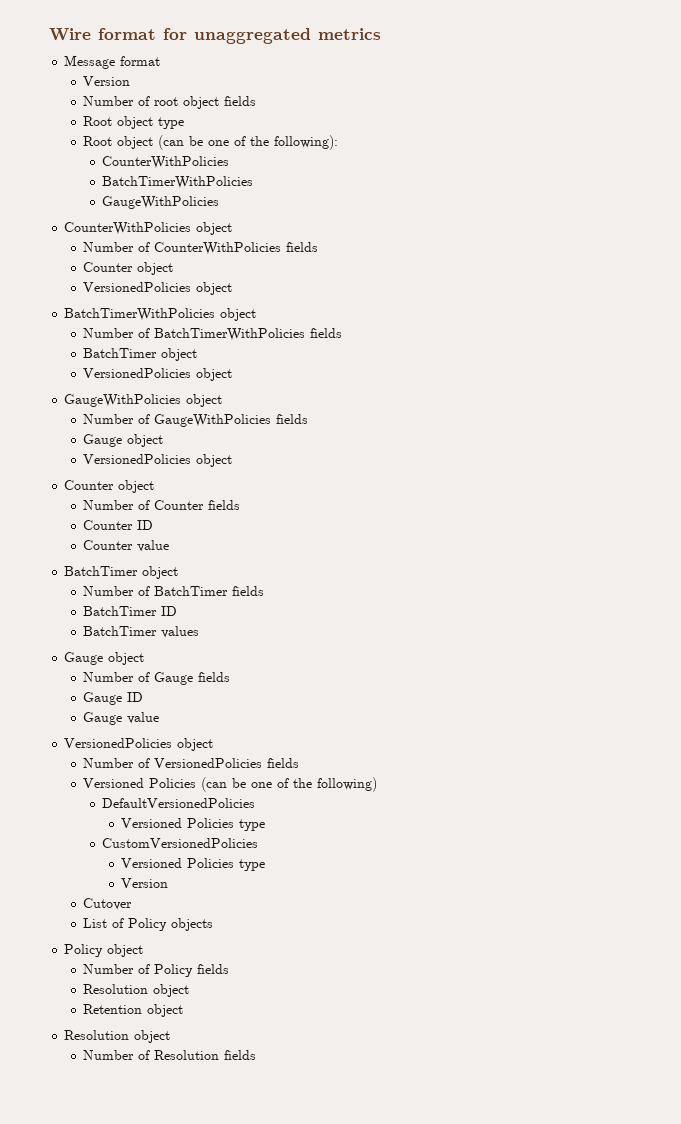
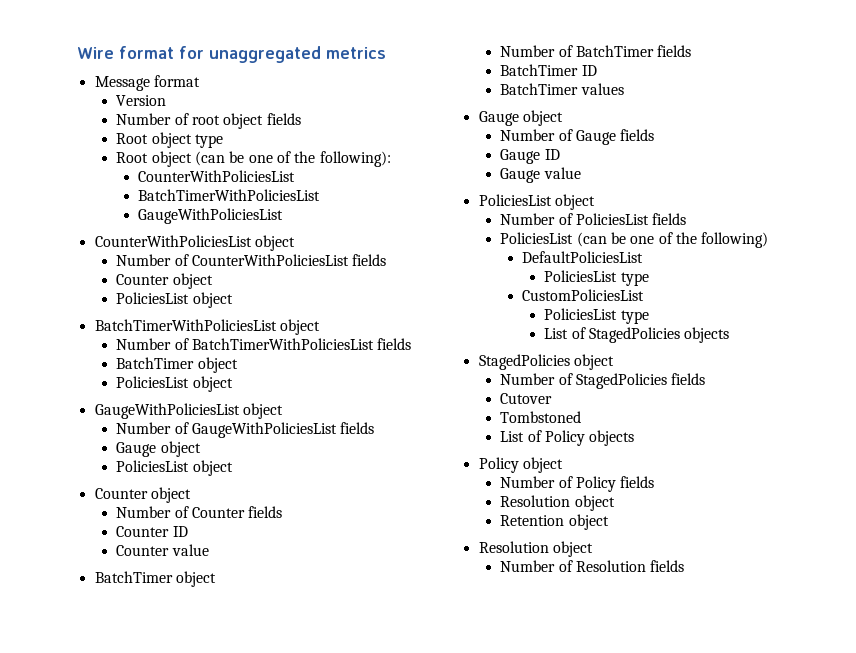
[102,156,230,169] [102,176,254,189] [102,196,220,209] [64,222,233,235] [83,242,282,255] CounterWithPolicies // BatchTimerWithPolicies // GaugeWithPolicies // CounterWithPolicies object // Number of CounterWithPolicies -> [138,170,296,182] [138,189,321,201] [138,208,284,224] [94,235,295,251] [116,254,350,266] CounterWithPoliciesList // BatchTimerWithPoliciesList // GaugeWithPoliciesList // CounterWithPoliciesList object // Number of CounterWithPoliciesList
[83,282,233,295] [64,308,257,321] [83,328,306,341] VersionedPolicies object // BatchTimerWithPolicies object // Number of BatchTimerWithPolicies -> [116,292,233,308] [94,319,320,335] [116,338,375,350] PoliciesList object // BatchTimerWithPoliciesList object // Number of BatchTimerWithPoliciesList
[83,368,233,381] [64,394,223,407] [83,414,272,427] VersionedPolicies object // GaugeWithPolicies object // Number of GaugeWithPolicies -> [116,376,233,392] [94,403,283,419] [116,422,338,438] PoliciesList object // GaugeWithPoliciesList object // Number of GaugeWithPoliciesList
[83,454,192,464] VersionedPolicies -> [116,460,190,472] PoliciesList
[64,738,214,751] [83,758,300,768] [83,778,197,788] VersionedPolicies object // Number of VersionedPolicies fields // Versioned Policies -> [478,194,595,210] [500,213,687,225] [500,232,574,244] PoliciesList object // Number of PoliciesList fields // PoliciesList
[102,798,256,808] [121,818,266,831] [102,838,259,848] [121,858,266,871] [121,878,169,888] DefaultVersionedPolicies // Versioned Policies type // CustomVersionedPolicies // Versioned Policies type // Version -> [522,251,644,263] [544,270,649,286] [522,289,645,301] [544,308,649,324] [544,327,730,343] [478,354,614,370] [500,373,706,389] DefaultPoliciesList // PoliciesList type // CustomPoliciesList // PoliciesList type // List of StagedPolicies objects // StagedPolicies object // Number of StagedPolicies fields
(133, 904) none -> [500,411,582,423] // Tombstoned

